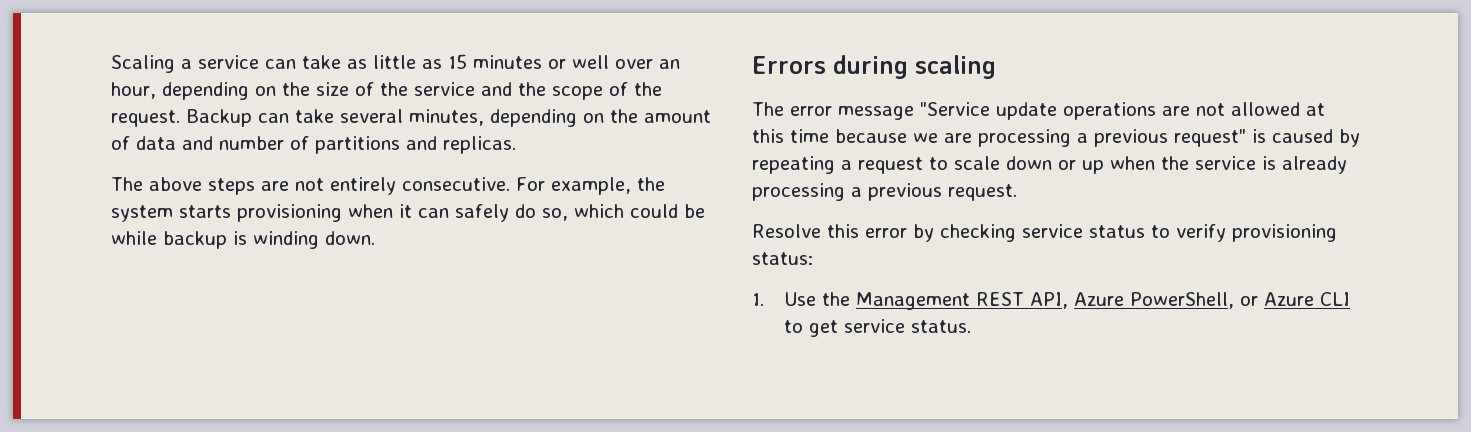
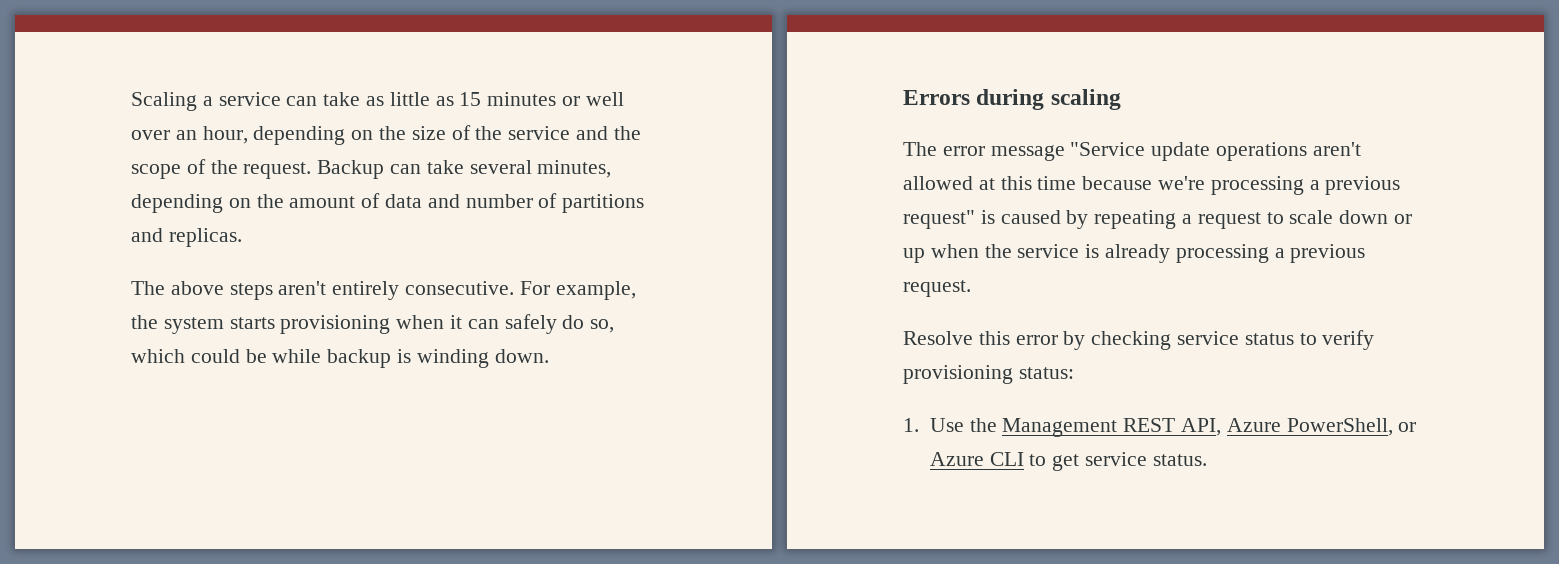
[261,178,324,191] are not -> [278,281,327,295] aren't
[1162,103,1225,116] are not -> [1312,142,1361,156] aren't
[913,133,972,143] we are -> [1158,176,1206,190] we're

